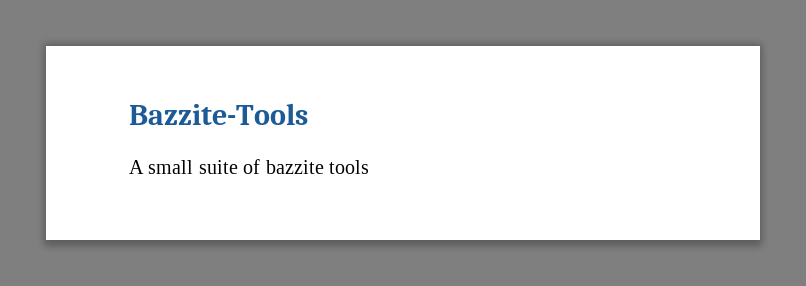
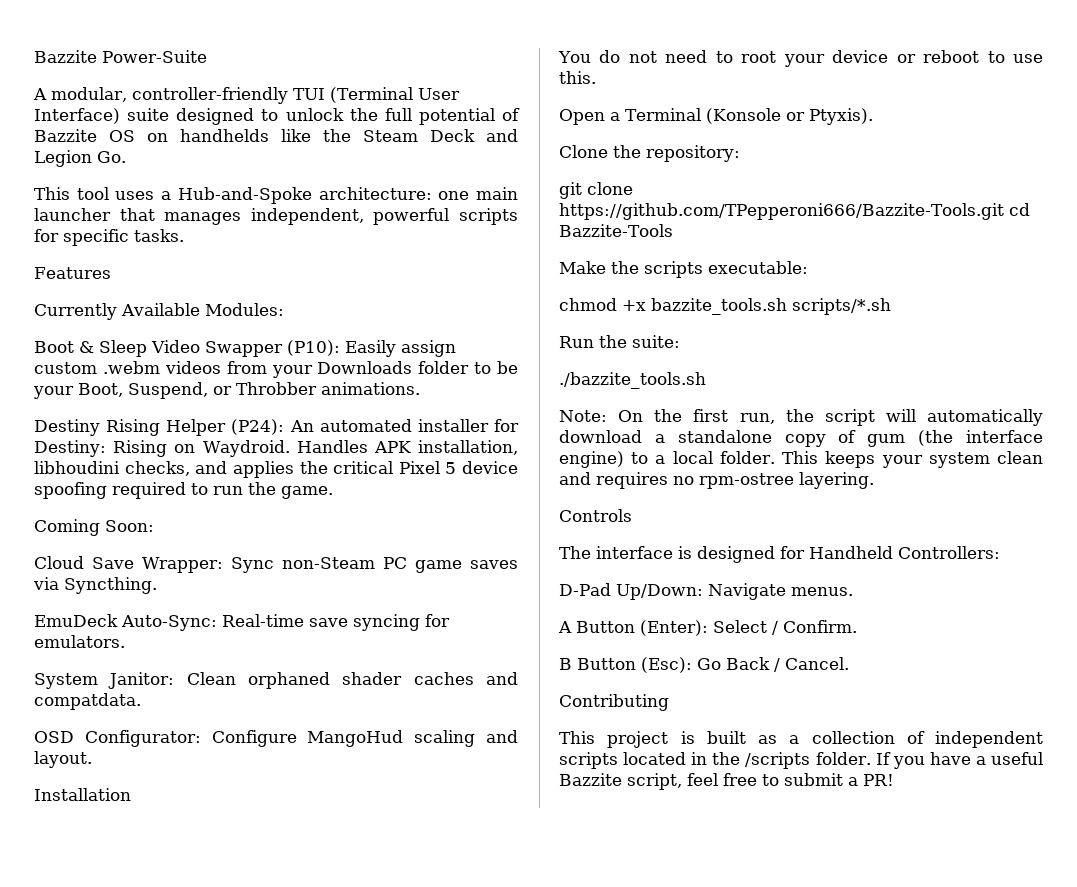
[129,103,308,125] [129,159,369,174] Bazzite-Tools // A small suite of bazzite tools -> [34,50,207,63] [33,87,460,104] [34,108,520,125] [34,129,518,142] [34,150,126,167] [34,187,518,204] [34,208,518,225] [34,229,184,246] [34,267,111,279] [34,303,284,320] [34,340,456,357] [34,361,518,378] [33,382,420,399] [34,419,519,436] [34,440,518,457] [34,461,518,478] [34,482,333,499] [34,519,154,536] [34,556,518,573] [33,577,157,594] [34,614,450,631] [34,635,125,648] [34,672,518,689] [34,693,141,710] [34,730,518,747] [34,751,92,768] [34,788,131,801] [558,50,1043,67] [559,71,596,84] [559,108,873,125] [559,145,740,162] [559,182,633,199] [559,203,1030,220] [559,224,673,237] [559,261,808,278] [559,298,891,315] [559,335,680,348] [559,372,706,389] [559,409,1043,426] [559,430,1043,447] [559,451,1043,468] [559,472,874,489] [559,509,632,522] [559,546,1000,563] [559,583,853,600] [558,620,857,636] [559,657,849,673] [559,694,669,711] [559,731,1043,748] [559,752,1043,769] [559,773,894,790] Bazzite Power-Suite // A modular, controller-friendly TUI (Terminal User Interface) suite designed to unlock the full potential of Bazzite OS on handhelds like the Steam Deck and Legion Go. // This tool uses a Hub-and-Spoke architecture: one main launcher that manages independent, powerful scripts for specific tasks. // Features // Currently Available Modules: // Boot & Sleep Video Swapper (P10): Easily assign custom .webm videos from your Downloads folder to be your Boot, Suspend, or Throbber animations. // Destiny Rising Helper (P24): An automated installer for Destiny: Rising on Waydroid. Handles APK installation, libhoudini checks, and applies the critical Pixel 5 device spoofing required to run the game. // Coming Soon: // Cloud Save Wrapper: Sync non-Steam PC game saves via Syncthing. // EmuDeck Auto-Sync: Real-time save syncing for emulators. // System Janitor: Clean orphaned shader caches and compatdata. // OSD Configurator: Configure MangoHud scaling and layout. // Installation // You do not need to root your device or reboot to use this. // Open a Terminal (Konsole or Ptyxis). // Clone the repository: // git clone https://github.com/TPepperoni666/Bazzite-Tools.git cd Bazzite-Tools // Make the scripts executable: // chmod +x bazzite_tools.sh scripts/*.sh // Run the suite: // ./bazzite_tools.sh // Note: On the first run, the script will automatically download a standalone copy of gum (the interface engine) to a local folder. This keeps your system clean and requires no rpm-ostree layering. // Controls // The interface is designed for Handheld Controllers: // D-Pad Up/Down: Navigate menus. // A Button (Enter): Select / Confirm. // B Button (Esc): Go Back / Cancel. // Contributing // This project is built as a collection of independent scripts located in the /scripts folder. If you have a useful Bazzite script, feel free to submit a PR!

